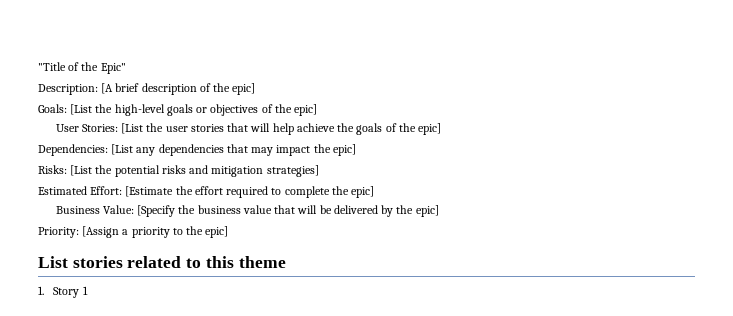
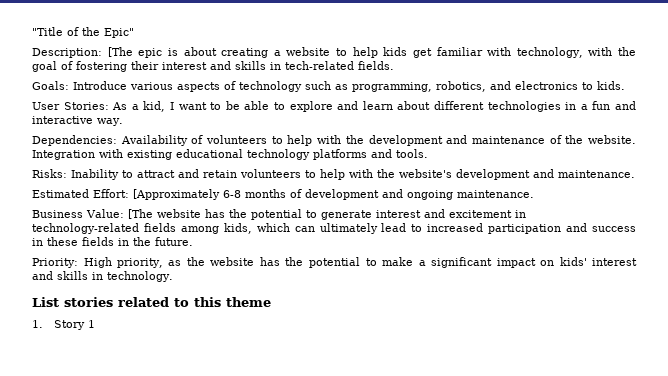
[101,83,256,95] [38,104,318,116] [55,123,442,135] [38,144,356,156] [38,165,319,177] [38,186,375,198] [55,205,439,217] [38,226,229,238] [A brief description of the epic] // Goals: [List the high-level goals or objectives of the epic] // User Stories: [List the user stories that will help achieve the goals of the epic] // Dependencies: [List any dependencies that may impact the epic] // Risks: [List the potential risks and mitigation strategies] // Estimated Effort: [Estimate the effort required to complete the epic] // Business Value: [Specify the business value that will be delivered by the epic] // Priority: [Assign a priority to the epic] -> [107,47,636,58] [32,61,394,72] [32,81,625,92] [32,101,637,112] [32,116,123,126] [32,135,636,146] [32,149,428,160] [32,169,635,180] [32,189,534,200] [32,209,526,220] [32,223,636,234] [32,237,193,246] [32,257,637,268] [32,271,173,282] [The epic is about creating a website to help kids get familiar with technology, with the goal of fostering their interest and skills in tech-related fields. // Goals: Introduce various aspects of technology such as programming, robotics, and electronics to kids. // User Stories: As a kid, I want to be able to explore and learn about different technologies in a fun and interactive way. // Dependencies: Availability of volunteers to help with the development and maintenance of the website. Integration with existing educational technology platforms and tools. // Risks: Inability to attract and retain volunteers to help with the website's development and maintenance. // Estimated Effort: [Approximately 6-8 months of development and ongoing maintenance. // Business Value: [The website has the potential to generate interest and excitement in technology-related fields among kids, which can ultimately lead to increased participation and success in these fields in the future. // Priority: High priority, as the website has the potential to make a significant impact on kids' interest and skills in technology.

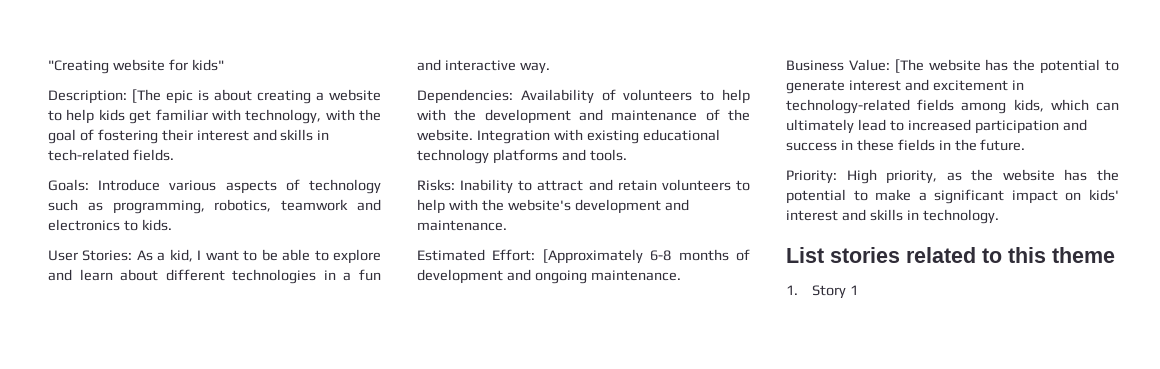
[32,27,134,38] "Title of the Epic" -> [48,59,224,74] "Creating website for kids"
(486, 86) none -> [281,199,349,211] teamwork

